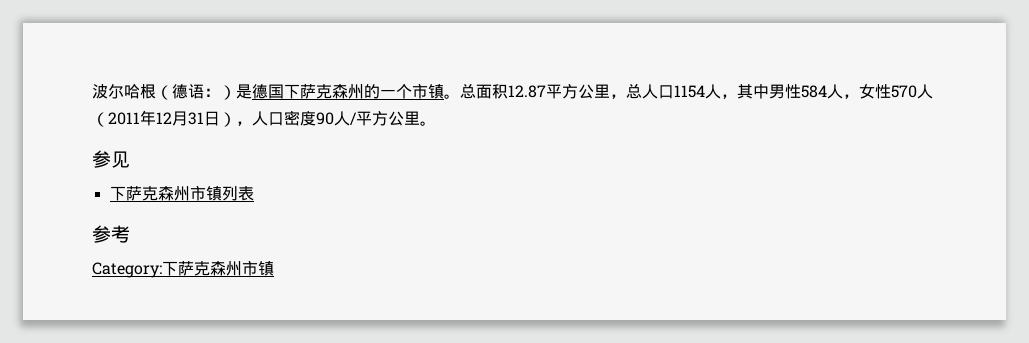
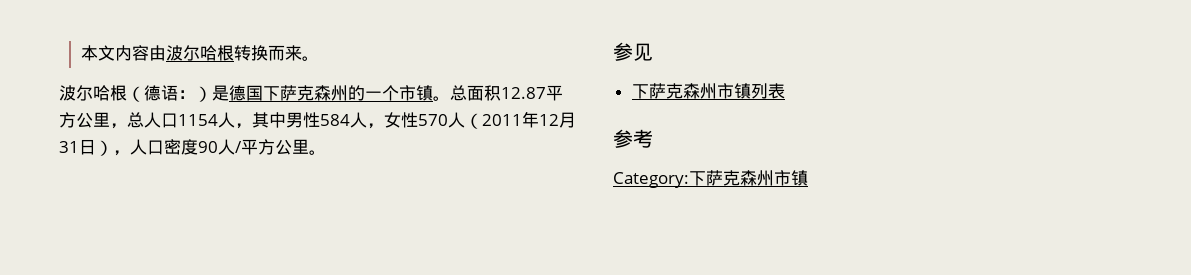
(92, 91) none -> [80,45,319,61] 本文内容由波尔哈根转换而来。 //

